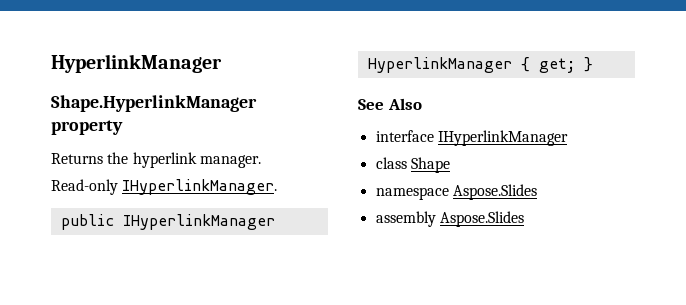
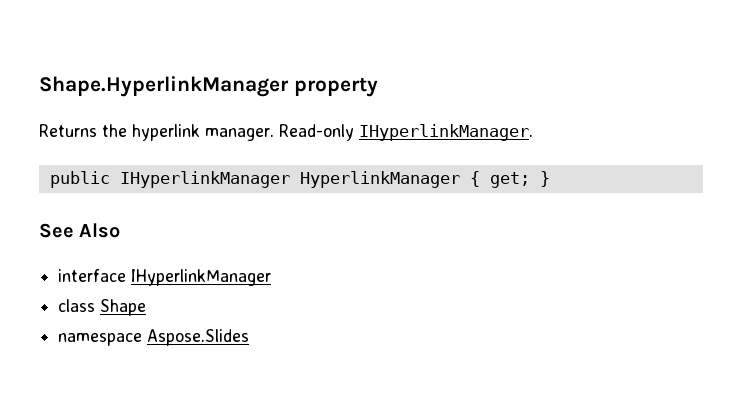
[51,54,222,73] HyperlinkManager // -> (39, 86) none
[375,211,524,227] // assembly Aspose.Slides -> (250, 337) none

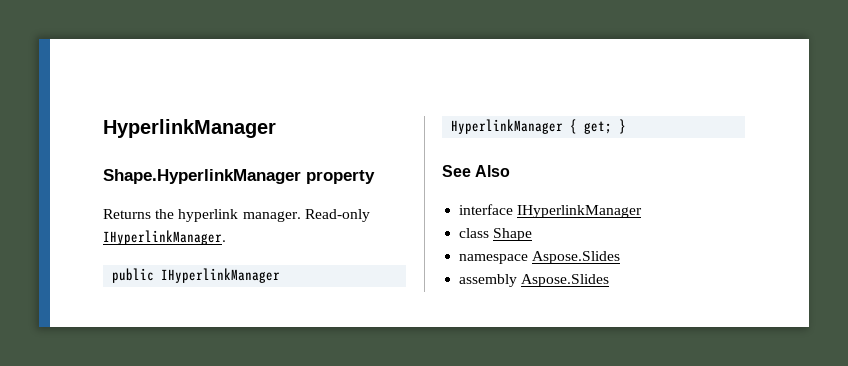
(39, 86) none -> [103,119,276,138] HyperlinkManager //
(250, 337) none -> [459,274,610,287] // assembly Aspose.Slides

